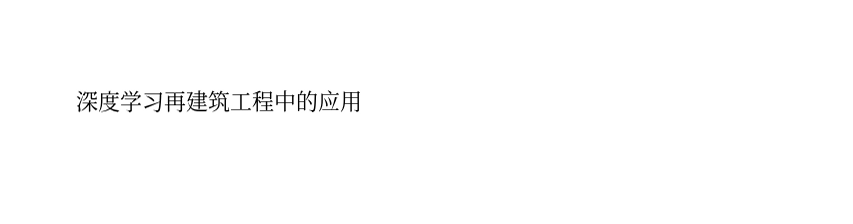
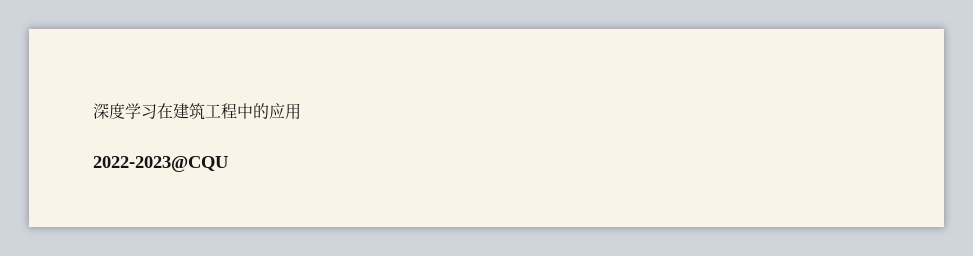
[163,90,187,113] 再 -> [157,103,173,119] 在
(363, 102) none -> [93,156,228,172] // 2022-2023@CQU

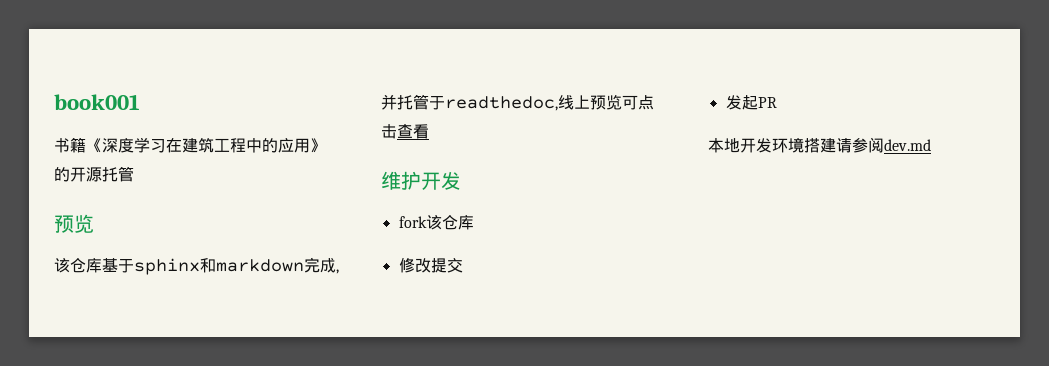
(93, 111) none -> [54,94,140,110] [54,137,102,153] book001 // 书籍《
[93,156,228,172] // 2022-2023@CQU -> [310,138,326,153] [54,166,134,182] [54,214,94,233] [54,257,339,275] [381,94,654,111] [381,124,429,139] [381,171,461,190] [398,215,474,230] [398,257,463,273] [725,95,777,110] [708,137,931,153] 》的开源托管 // 预览 // 该仓库基于sphinx和markdown完成,并托管于readthedoc,线上预览可点击查看 // 维护开发 // fork该仓库 // 修改提交 // 发起PR // 本地开发环境搭建请参阅dev.md

